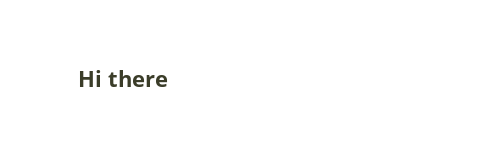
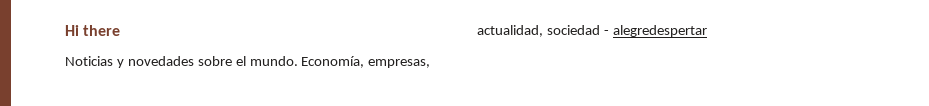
(168, 78) none -> [65,56,431,68] [477,25,707,37] // Noticias y novedades sobre el mundo. Economía, empresas, actualidad, sociedad - alegredespertar

